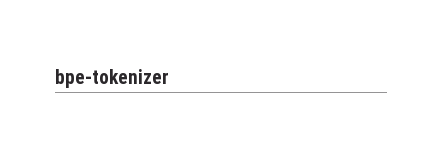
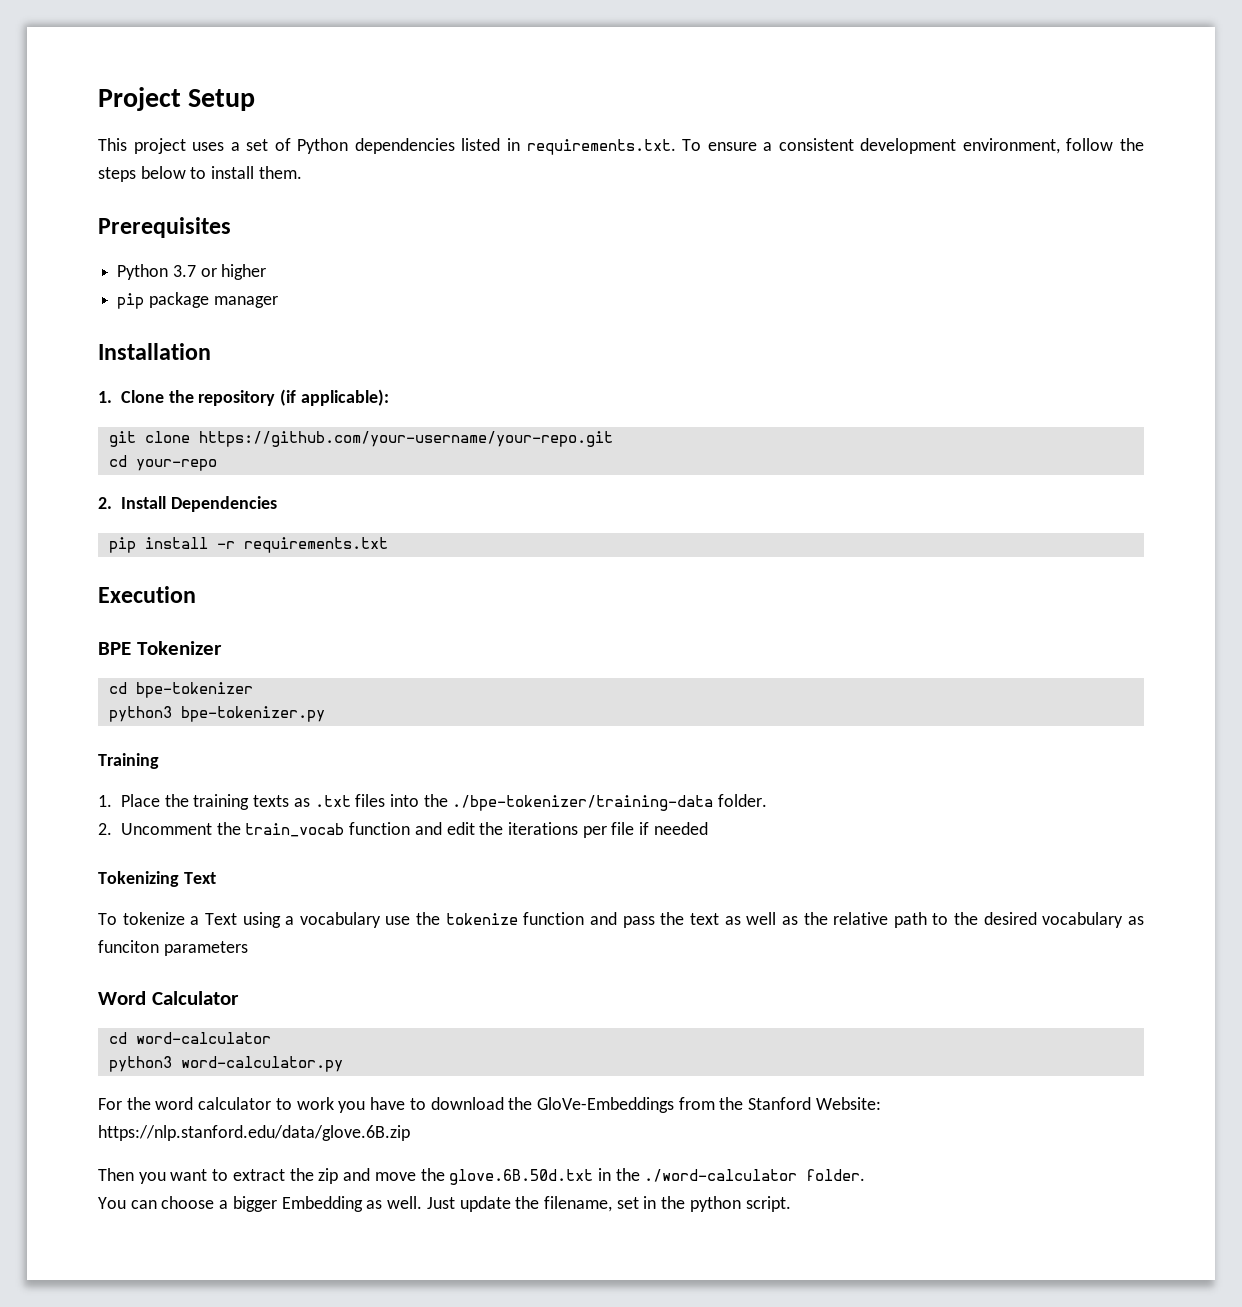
[55,69,169,88] bpe-tokenizer -> [98,87,256,111] [98,138,1144,155] [98,166,302,182] [98,217,231,238] [117,264,267,280] [117,292,278,309] [98,343,211,360] [98,389,389,406] [108,431,613,447] [108,455,217,471] [98,496,277,512] [108,537,388,553] [98,586,196,603] [98,641,222,655] [108,682,253,698] [108,706,325,722] [98,753,159,769] [98,794,768,811] [98,822,708,838] [98,871,216,887] [98,912,1144,928] [98,940,248,956] [98,991,239,1005] [108,1032,271,1044] [108,1056,343,1072] [98,1097,881,1113] [98,1125,410,1141] [98,1168,866,1185] [98,1196,791,1212] Project Setup // This project uses a set of Python dependencies listed in requirements.txt. To ensure a consistent development environment, follow the steps below to install them. // Prerequisites // Python 3.7 or higher // pip package manager // Installation // 1. Clone the repository (if applicable): // git clone https://github.com/your-username/your-repo.git // cd your-repo // 2. Install Dependencies // pip install -r requirements.txt // Execution // BPE Tokenizer // cd bpe-tokenizer // python3 bpe-tokenizer.py // Training // 1. Place the training texts as .txt files into the ./bpe-tokenizer/training-data folder. // 2. Uncomment the train_vocab function and edit the iterations per file if needed // Tokenizing Text // To tokenize a Text using a vocabulary use the tokenize function and pass the text as well as the relative path to the desired vocabulary as funciton parameters // Word Calculator // cd word-calculator // python3 word-calculator.py // For the word calculator to work you have to download the GloVe-Embeddings from the Stanford Website: https://nlp.stanford.edu/data/glove.6B.zip // Then you want to extract the zip and move the glove.6B.50d.txt in the ./word-calculator folder. // You can choose a bigger Embedding as well. Just update the filename, set in the python script.

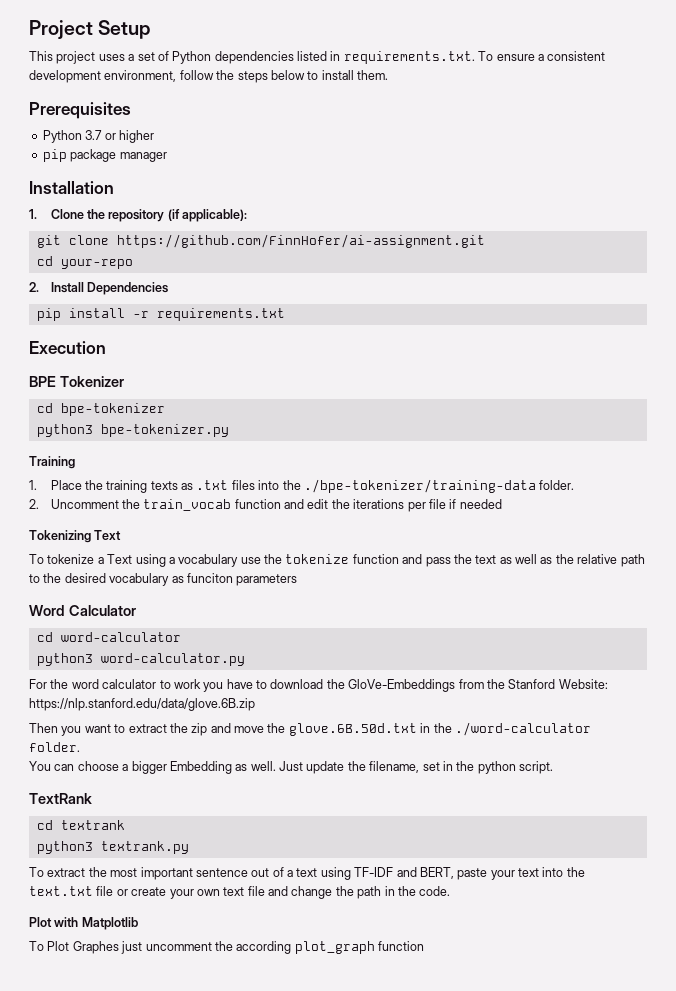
[198,431,613,447] https://github.com/your-username/your-repo.git -> [116,234,485,248] https://github.com/FinnHofer/ai-assignment.git
(791, 1204) none -> [29,793,92,804] [36,820,125,830] [36,841,189,854] [29,867,585,880] [29,886,451,899] [29,917,138,930] [29,941,424,954] // TextRank // cd textrank // python3 textrank.py // To extract the most important sentence out of a text using TF-IDF and BERT, paste your text into the text.txt file or create your own text file and change the path in the code. // Plot with Matplotlib // To Plot Graphes just uncomment the according plot_graph function

